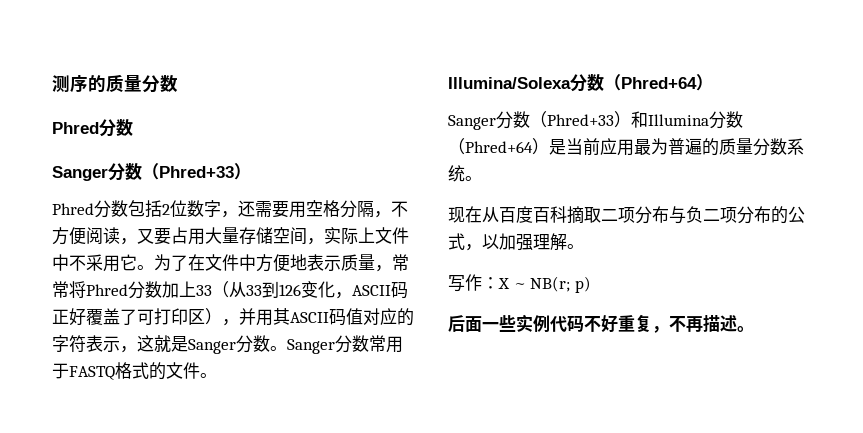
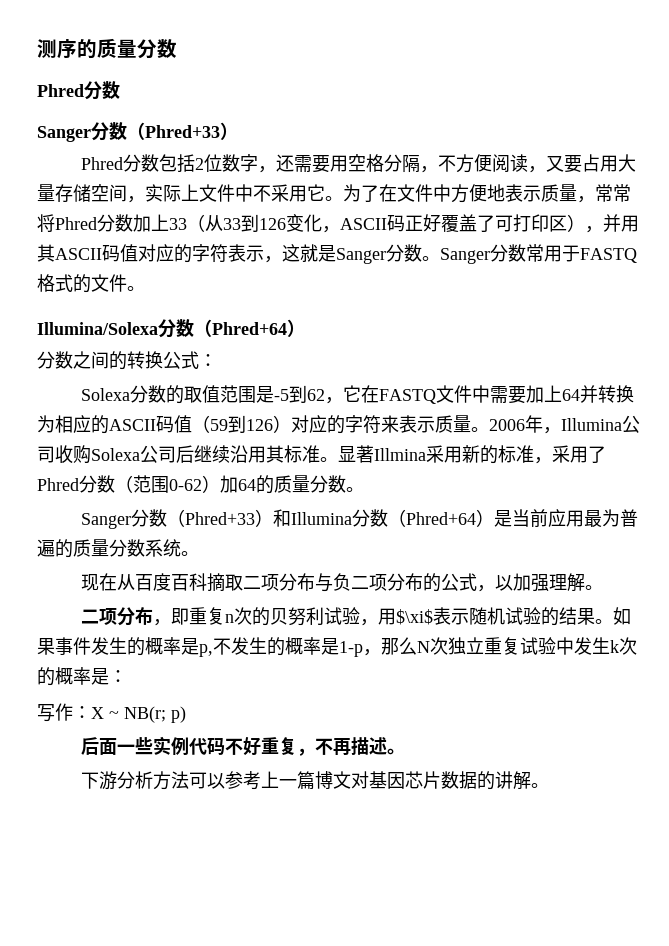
(713, 82) none -> [37,351,217,370] [81,385,635,404] [37,415,640,434] [37,445,606,464] [37,475,364,494] // 分数之间的转换公式： // Solexa分数的取值范围是-5到62，它在FASTQ文件中需要加上64并转换为相应的ASCII码值（59到126）对应的字符来表示质量。2006年，Illumina公司收购Solexa公司后继续沿用其标准。显著Illmina采用新的标准，采用了Phred分数（范围0-62）加64的质量分数。
(584, 246) none -> [81,607,632,626] [37,637,637,657] [37,667,127,686] // 二项分布，即重复n次的贝努利试验，用$\xi$表示随机试验的结果。如果事件发生的概率是p,不发生的概率是1-p，那么N次独立重复试验中发生k次的概率是：
(754, 329) none -> [81,771,550,790] // 下游分析方法可以参考上一篇博文对基因芯片数据的讲解。

